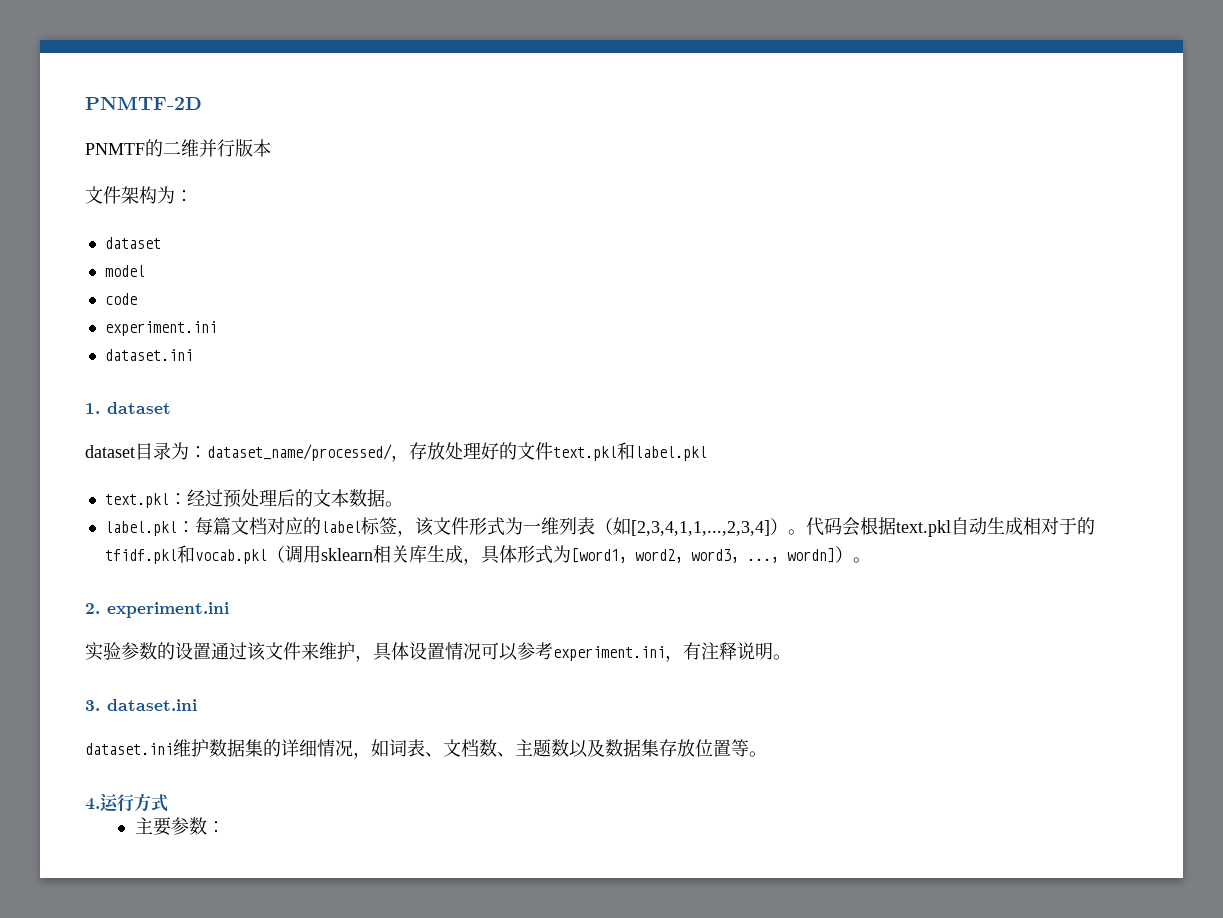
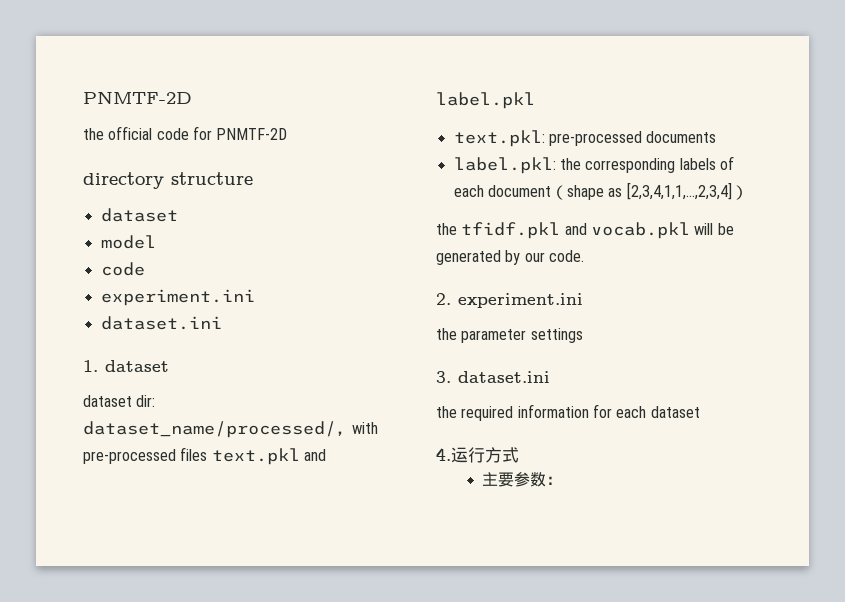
[85,96,202,110] [85,139,271,157] [85,186,193,204] PNMTF-2D // PNMTF的二维并行版本 // 文件架构为： -> [83,91,192,104] [83,126,288,140] [83,172,253,189] PNMTF-2D // the official code for PNMTF-2D // directory structure
[135,442,707,462] [104,489,403,508] [104,517,1095,537] [104,545,871,565] [85,602,229,618] [85,642,791,662] [85,699,197,711] [85,739,767,759] 目录为：dataset_name/processed/，存放处理好的文件text.pkl和label.pkl // text.pkl：经过预处理后的文本数据。 // label.pkl：每篇文档对应的label标签，该文件形式为一维列表（如[2,3,4,1,1,...,2,3,4]）。代码会根据text.pkl自动生成相对于的tfidf.pkl和vocab.pkl（调用sklearn相关库生成，具体形式为[word1, word2, word3, ..., wordn]）。 // 2. experiment.ini // 实验参数的设置通过该文件来维护，具体设置情况可以参考experiment.ini，有注释说明。 // 3. dataset.ini // dataset.ini维护数据集的详细情况，如词表、文档数、主题数以及数据集存放位置等。 -> [136,395,156,407] [83,421,378,438] [83,447,326,465] [436,92,535,109] [453,130,717,147] [453,156,734,174] [453,182,748,200] [436,222,734,239] [436,250,584,265] [436,293,583,308] [436,328,583,343] [436,371,550,383] [436,404,700,421] dir: dataset_name/processed/，with pre-processed files text.pkl and label.pkl // text.pkl: pre-processed documents // label.pkl: the corresponding labels of each document（shape as [2,3,4,1,1,...,2,3,4]） // the tfidf.pkl and vocab.pkl will be generated by our code. // 2. experiment.ini // the parameter settings // 3. dataset.ini // the required information for each dataset

